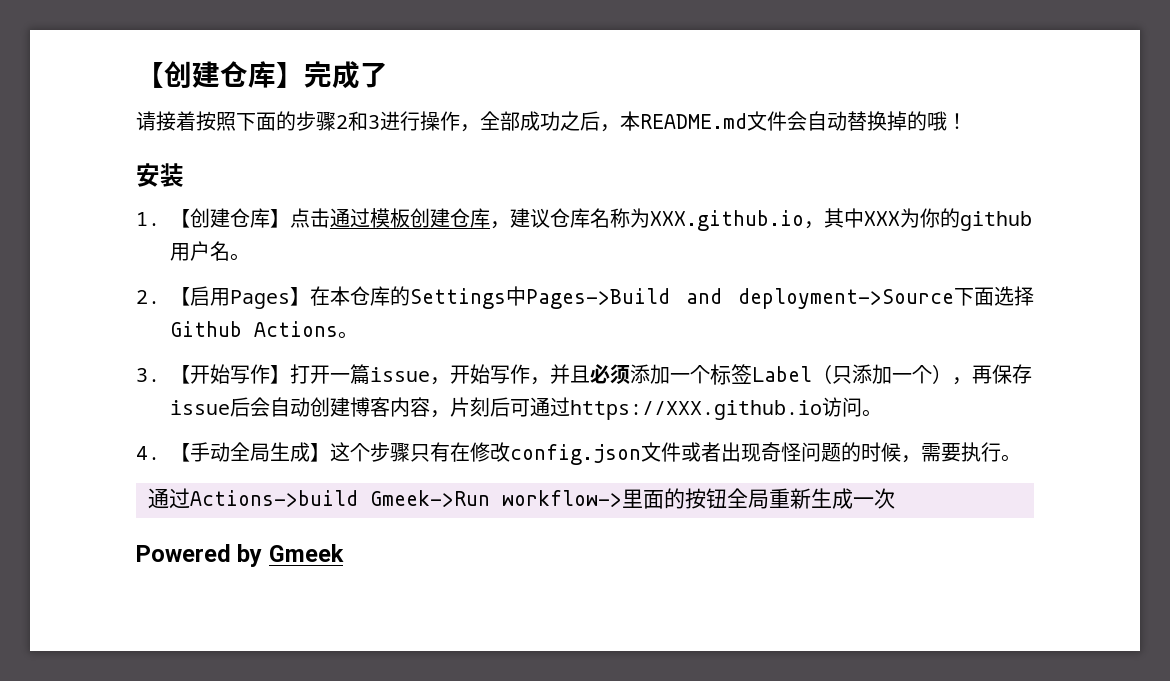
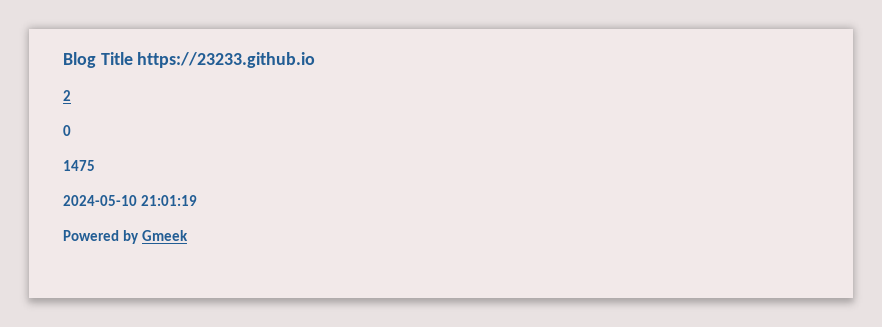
[136,61,388,89] [136,111,967,132] [136,163,184,187] [136,208,1032,231] [170,241,250,261] [136,286,1034,309] [170,321,358,339] [136,364,1032,385] [170,397,882,420] [136,442,1021,465] [148,488,895,509] 【创建仓库】完成了 // 请接着按照下面的步骤2和3进行操作，全部成功之后，本README.md文件会自动替换掉的哦！ // 安装 // 1.【创建仓库】点击通过模板创建仓库，建议仓库名称为XXX.github.io，其中XXX为你的github用户名。 // 2.【启用Pages】在本仓库的Settings中Pages->Build and deployment->Source下面选择Github Actions。 // 3.【开始写作】打开一篇issue，开始写作，并且必须添加一个标签Label（只添加一个），再保存issue后会自动创建博客内容，片刻后可通过https://XXX.github.io访问。 // 4.【手动全局生成】这个步骤只有在修改config.json文件或者出现奇怪问题的时候，需要执行。 // 通过Actions->build Gmeek->Run workflow->里面的按钮全局重新生成一次 -> [63,52,316,68] [63,90,71,101] [63,125,71,136] [63,160,95,171] [63,195,198,206] Blog Title https://23233.github.io // 2 // 0 // 1475 // 2024-05-10 21:01:19

